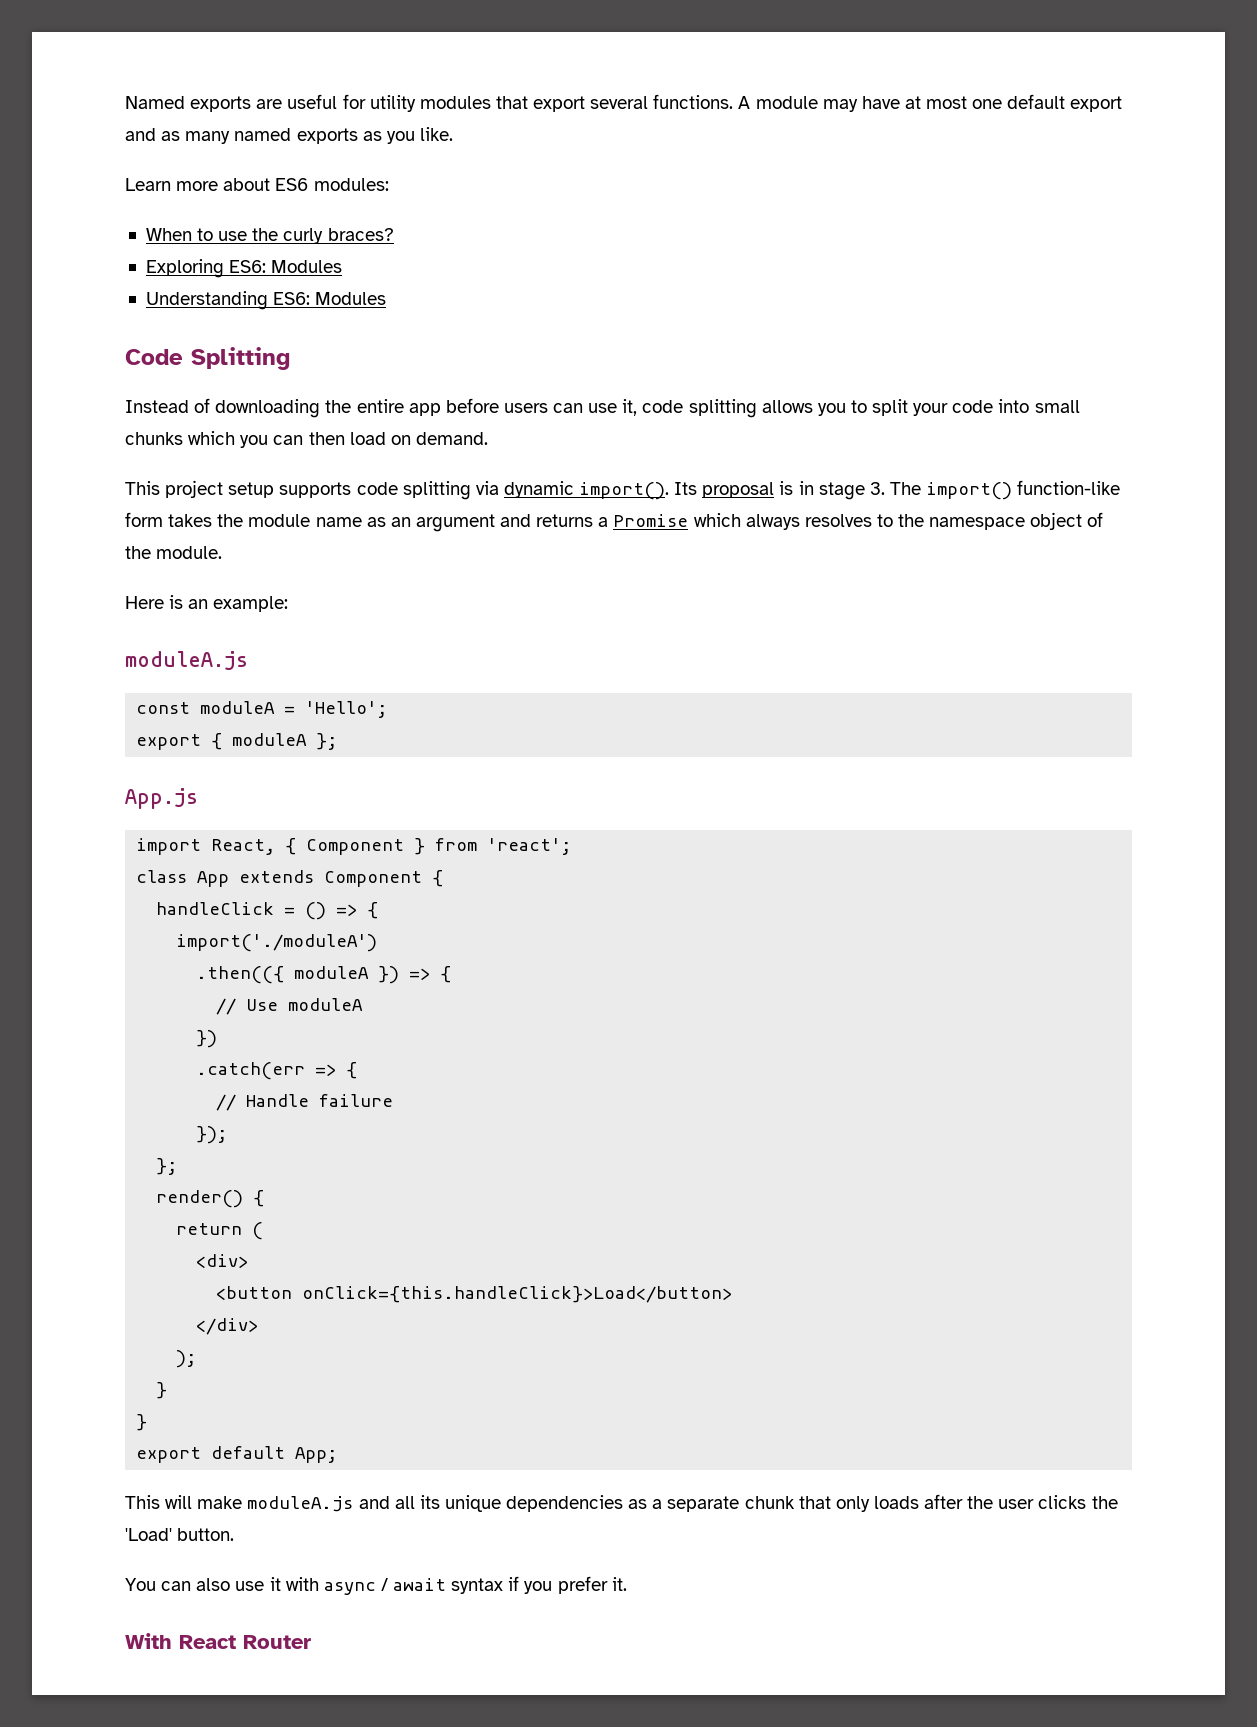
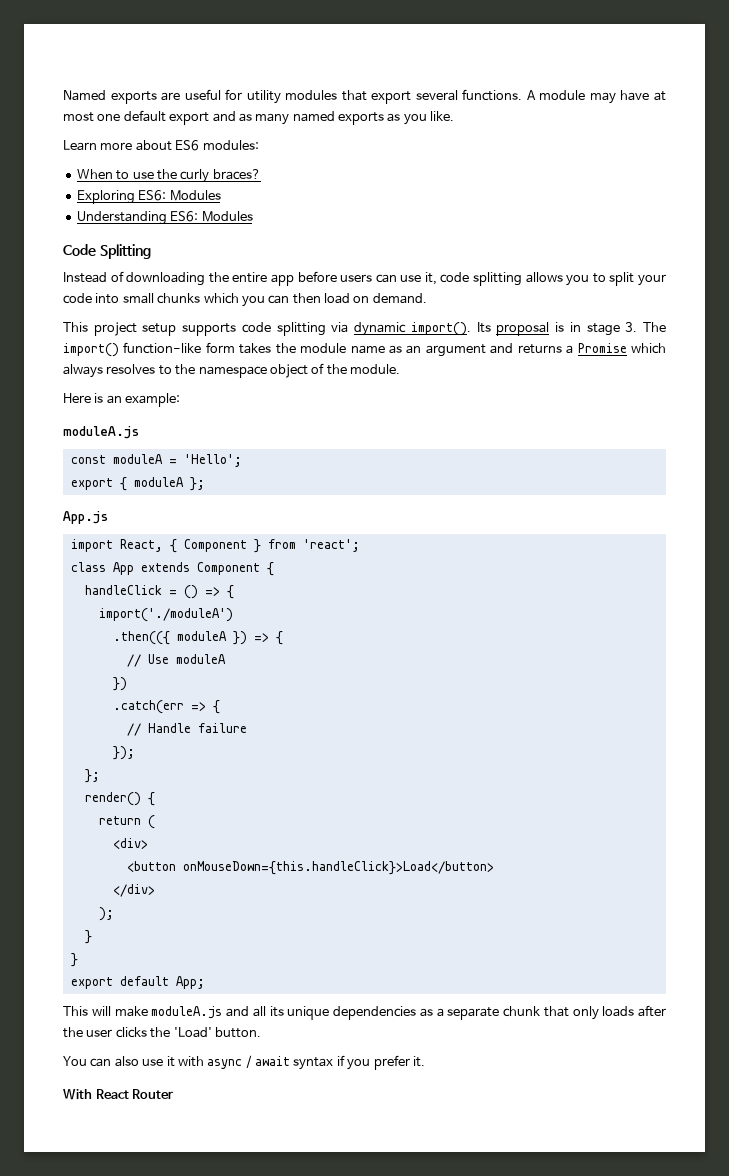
[302,1286,733,1303] onClick={this.handleClick}>Load</button> -> [182,861,494,875] onMouseDown={this.handleClick}>Load</button>

